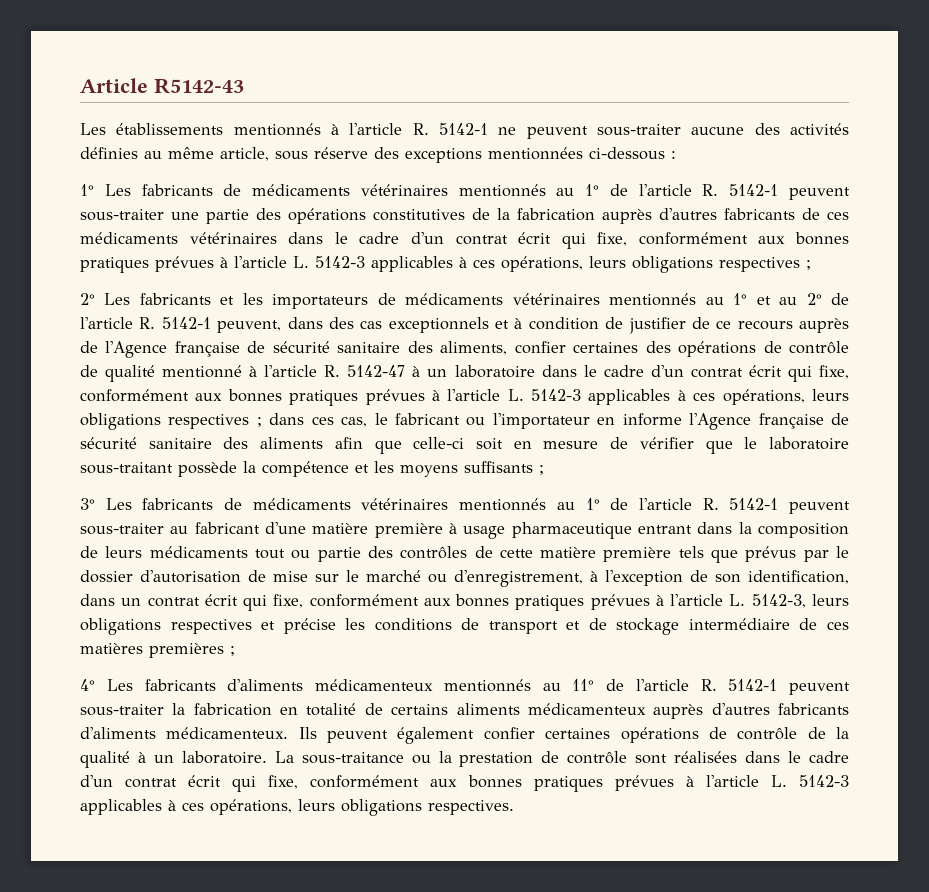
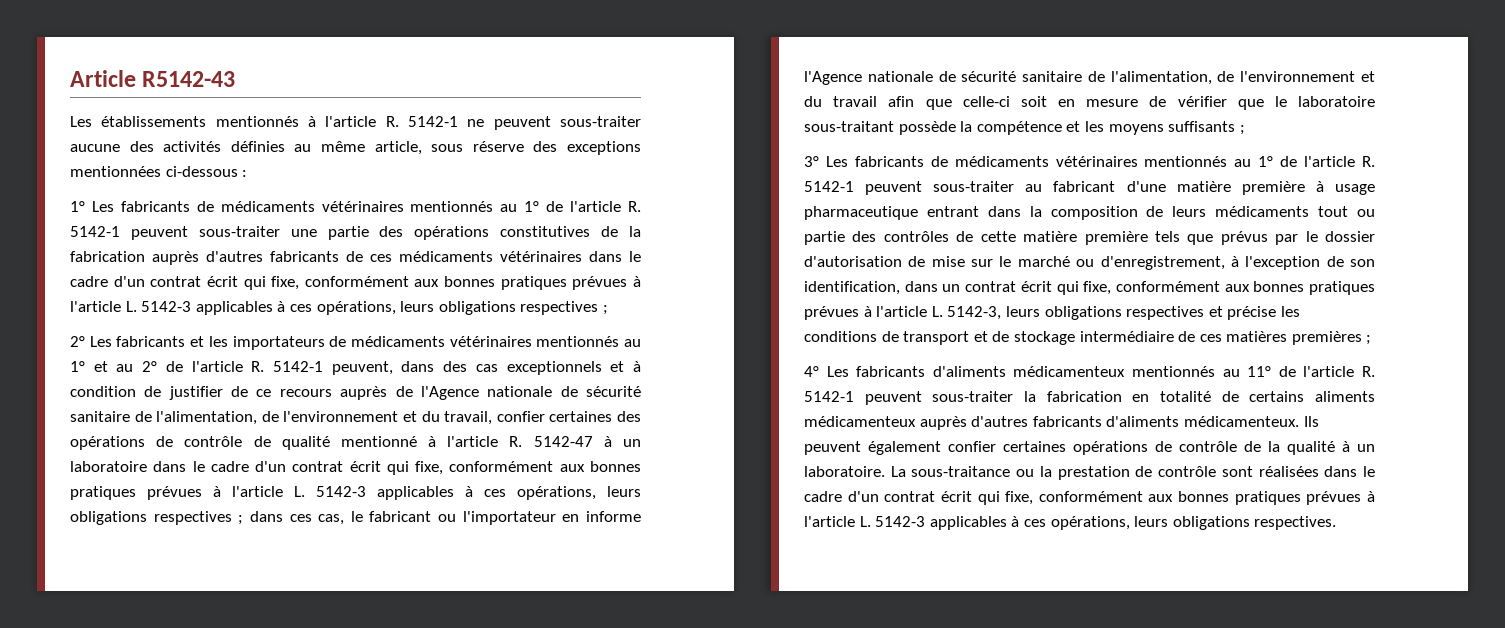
[174,341,508,357] française de sécurité sanitaire des aliments, -> [487,386,642,397] [70,411,493,425] nationale de sécurité sanitaire de l'alimentation, de l'environnement et du travail,
[758,413,850,429] [80,437,324,449] française de sécurité sanitaire des aliments -> [867,71,1375,85] [804,96,878,107] nationale de sécurité sanitaire de l'alimentation, de l'environnement et du travail

